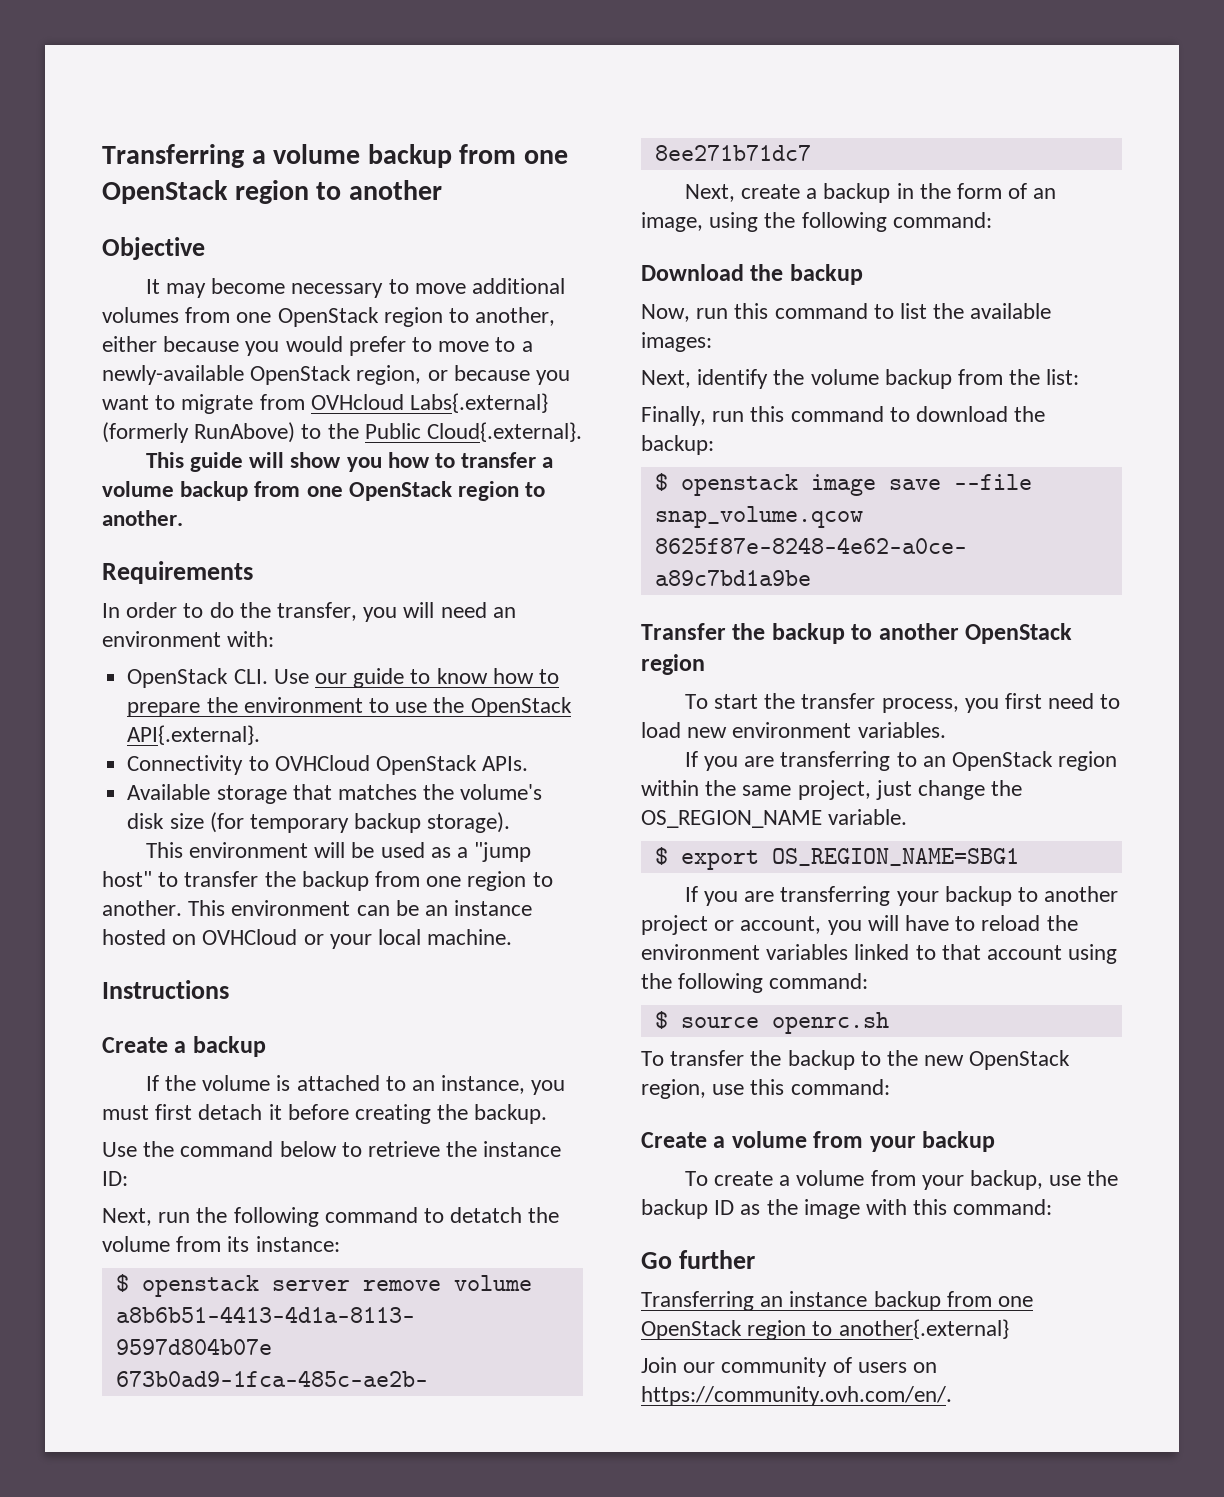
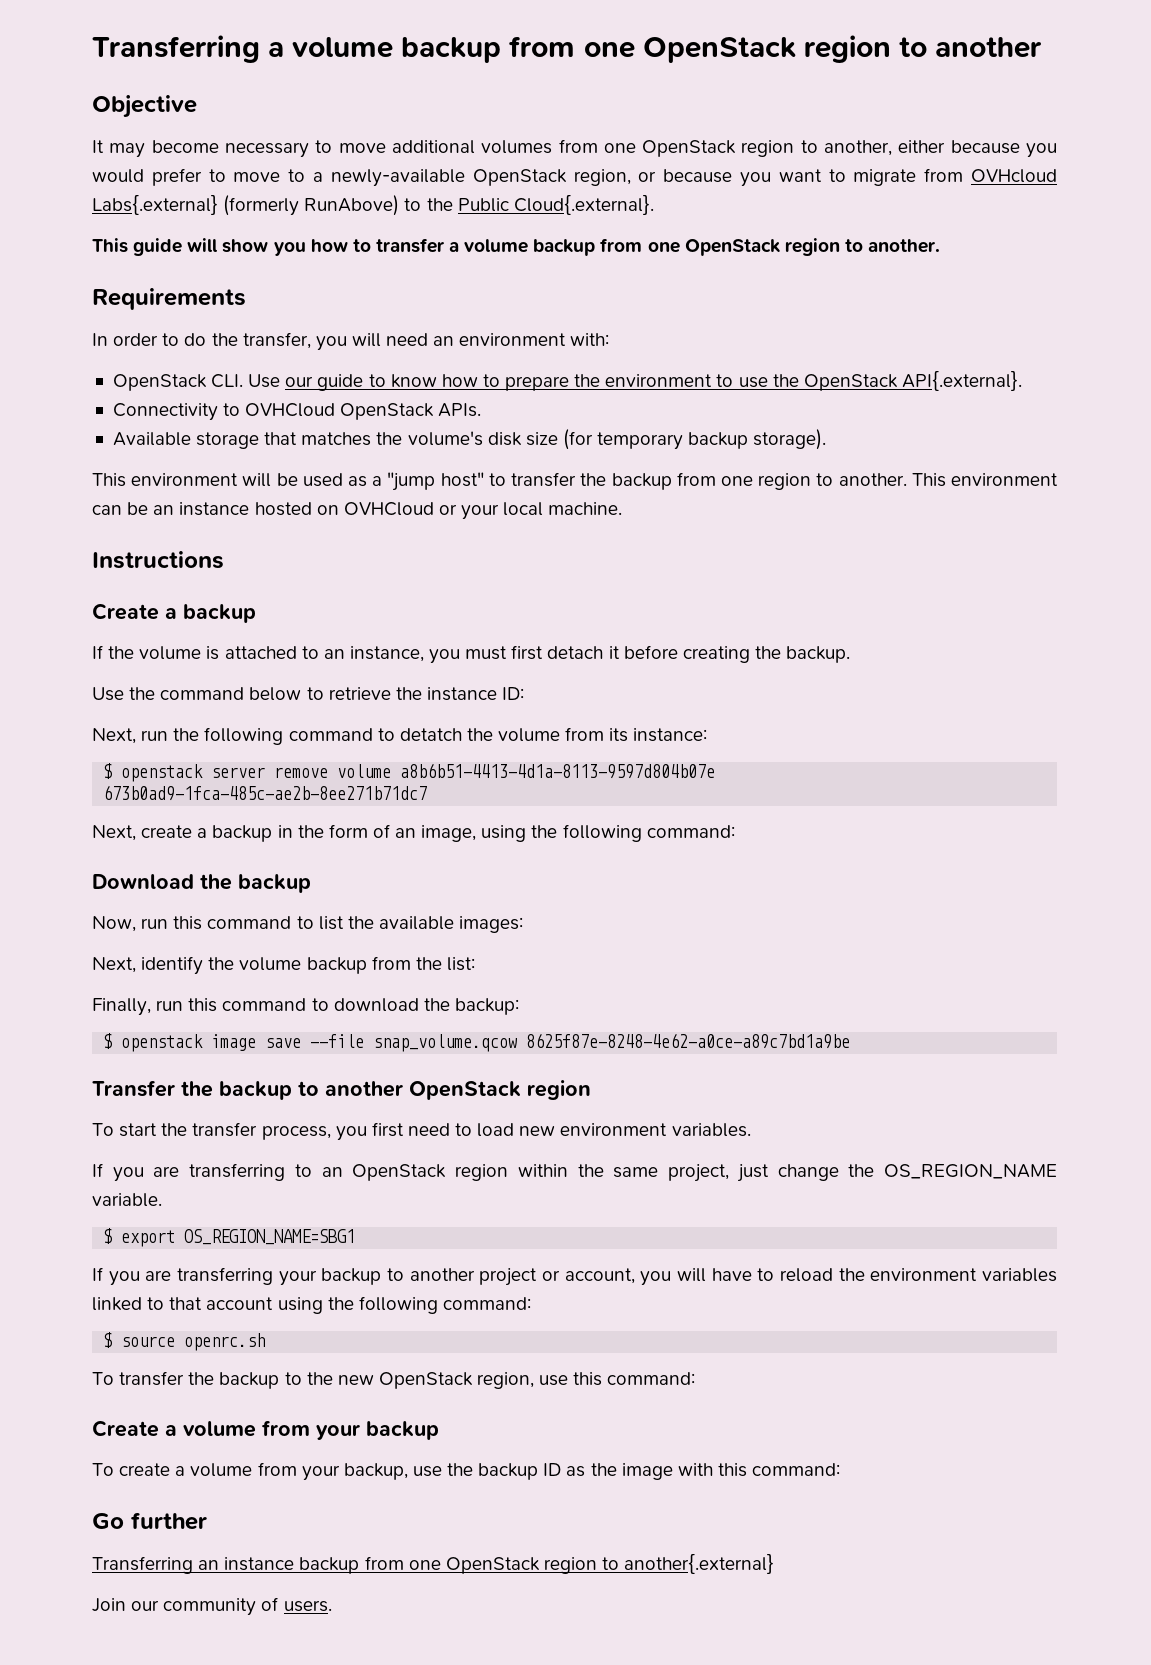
[857,1362,938,1373] [641,1386,952,1406] users on https://community.ovh.com/en/. -> [283,1600,332,1612] users.

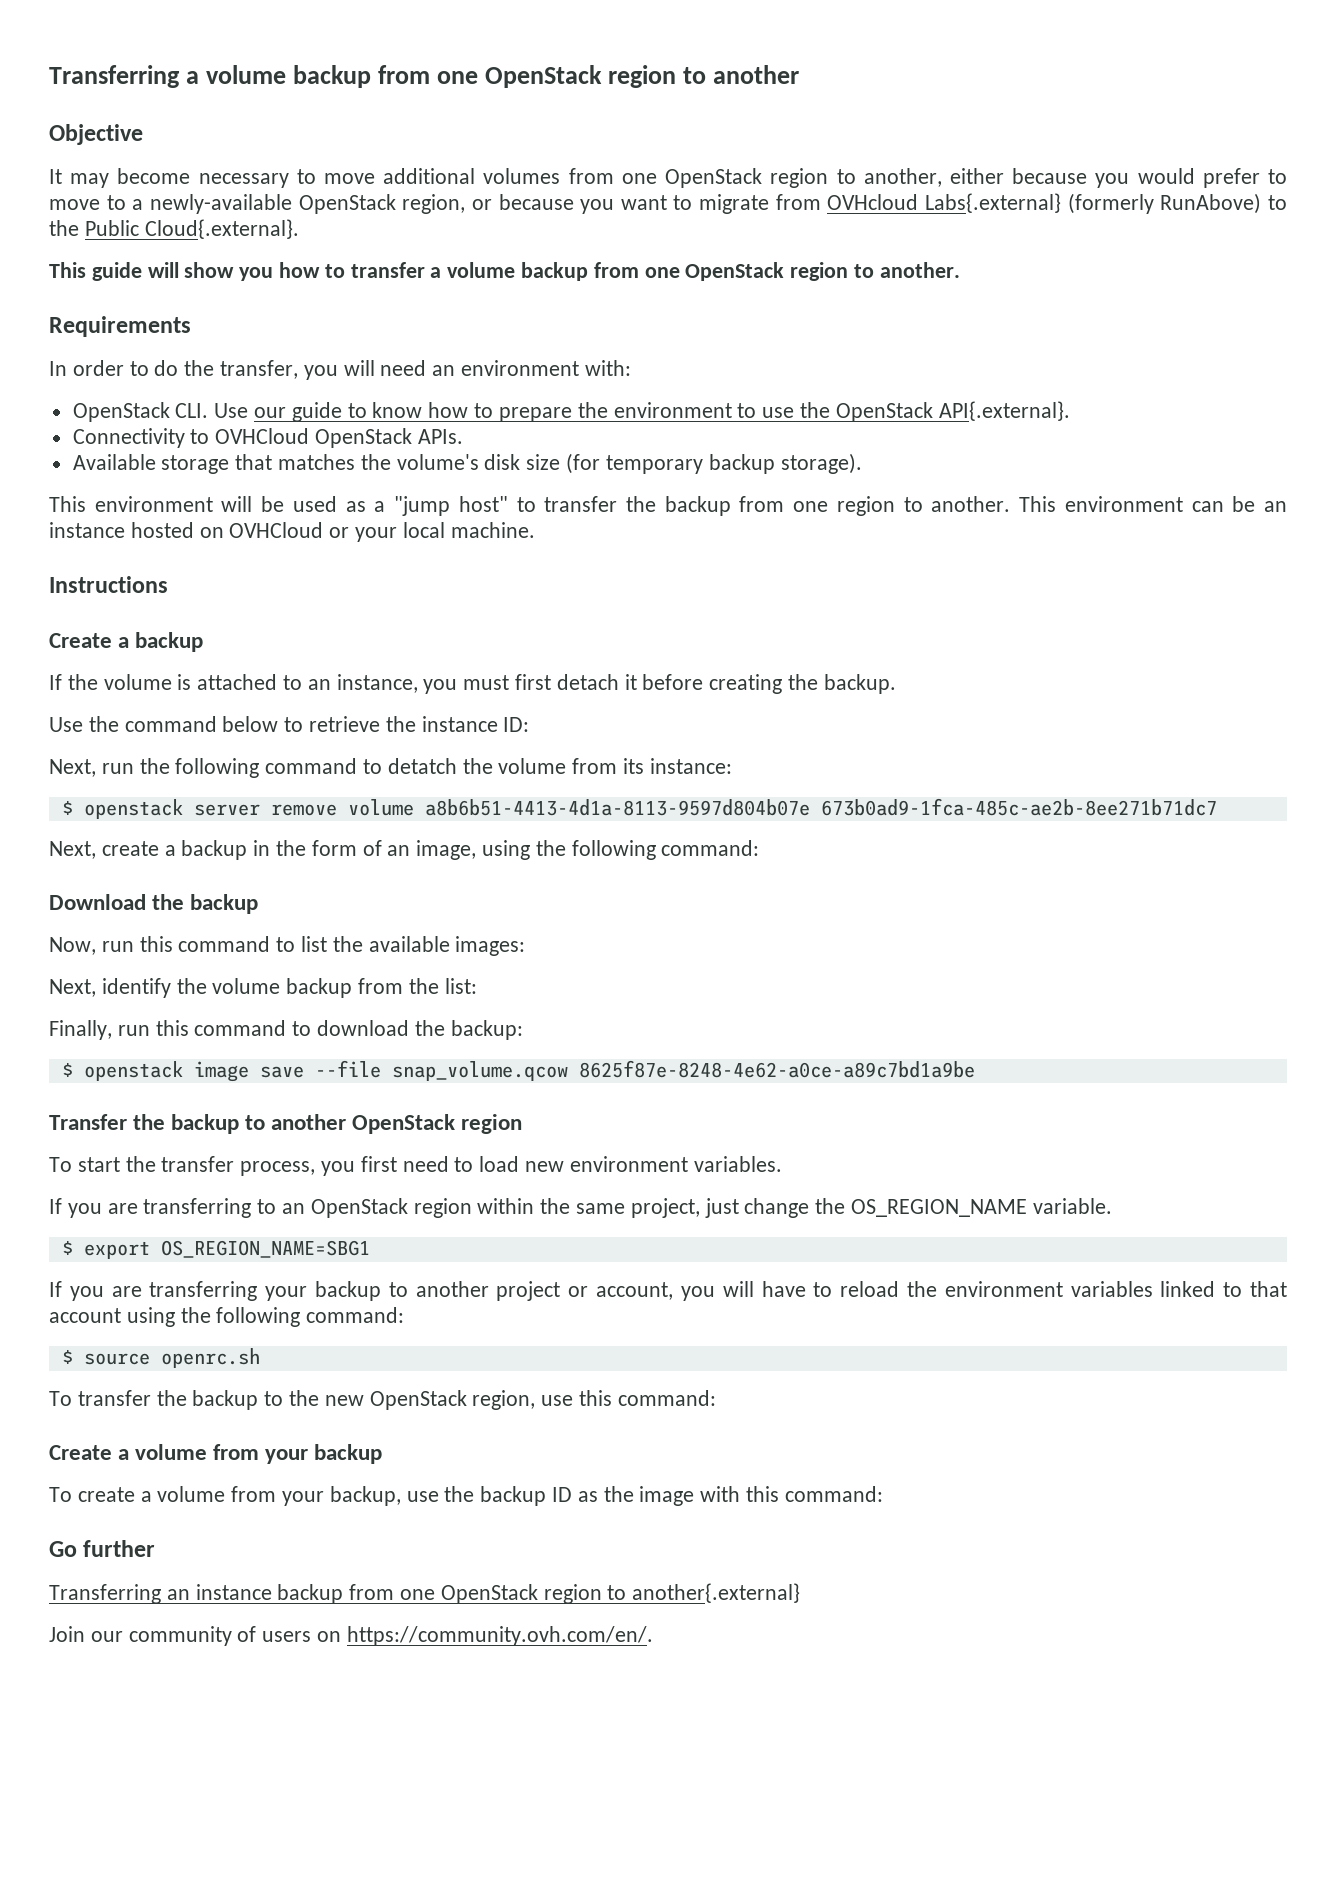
[283,1600,332,1612] users. -> [262,1626,653,1646] users on https://community.ovh.com/en/.

